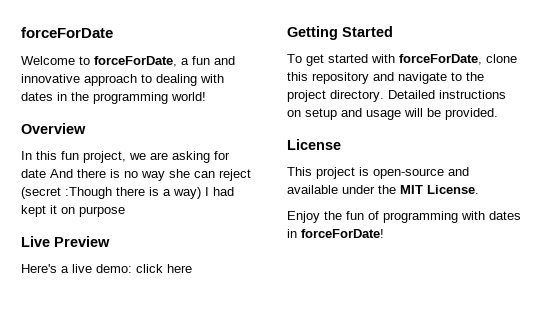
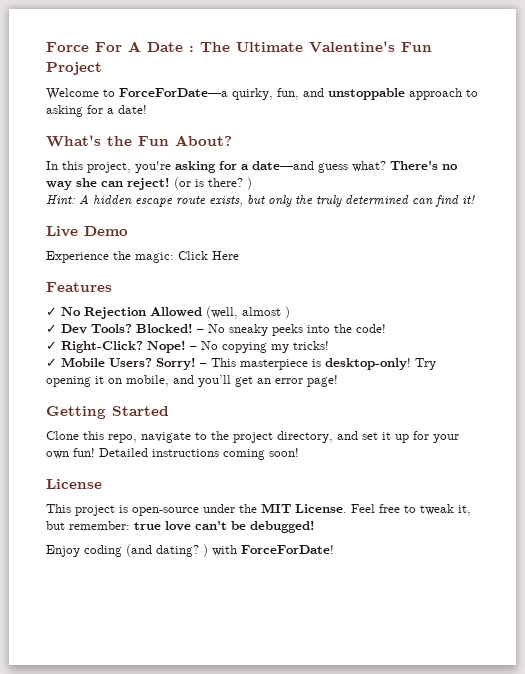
[21,27,113,38] [21,56,235,67] [21,74,224,86] [21,92,206,104] [21,123,86,134] [21,151,230,163] [21,169,251,181] [21,187,234,199] [21,205,125,217] [21,236,110,247] [21,264,192,273] [287,26,393,40] [287,54,517,66] [287,72,484,84] [287,90,506,102] [287,108,498,120] forceForDate // Welcome to forceForDate, a fun and innovative approach to dealing with dates in the programming world! // Overview // In this fun project, we are asking for date And there is no way she can reject (secret :Though there is a way) I had kept it on purpose // Live Preview // Here's a live demo: click here // Getting Started // To get started with forceForDate, clone this repository and navigate to the project directory. Detailed instructions on setup and usage will be provided. -> [46,41,432,53] [46,62,102,75] [46,88,478,100] [46,105,147,117] [46,135,232,147] [46,160,458,173] [46,177,252,190] [46,194,475,207] [46,226,128,237] [46,251,239,263] [46,282,112,292] [46,306,290,319] [46,323,386,336] [46,340,329,353] [46,357,436,370] [46,375,338,387] [46,406,169,419] [46,431,459,443] [46,448,299,460] Force For A Date : The Ultimate Valentine's Fun Project // Welcome to ForceForDate—a quirky, fun, and unstoppable approach to asking for a date! // What's the Fun About? // In this project, you're asking for a date—and guess what? There's no way she can reject! (or is there? ) // Hint: A hidden escape route exists, but only the truly determined can find it! // Live Demo // Experience the magic: Click Here // Features // ✓ No Rejection Allowed (well, almost ) // ✓ Dev Tools? Blocked! – No sneaky peeks into the code! // ✓ Right-Click? Nope! – No copying my tricks! // ✓ Mobile Users? Sorry! – This masterpiece is desktop-only! Try opening it on mobile, and you’ll get an error page! // Getting Started // Clone this repo, navigate to the project directory, and set it up for your own fun! Detailed instructions coming soon!
[448,167,469,176] [287,185,338,194] and available -> (199, 511) none
[287,211,521,223] [287,229,384,238] // Enjoy the fun of programming with dates in forceForDate! -> [351,504,471,516] [46,520,315,533] [46,544,334,557] Feel free to tweak it, but remember: true love can't be debugged! // Enjoy coding (and dating? ) with ForceForDate!

